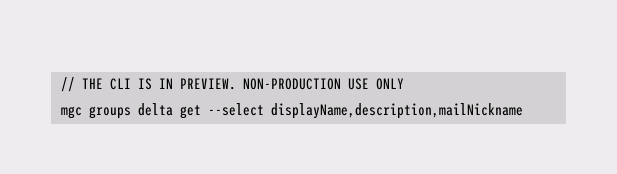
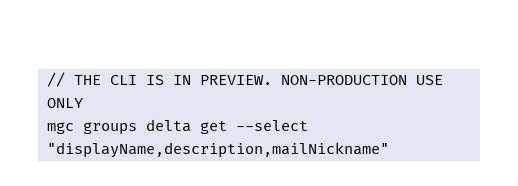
[270,103,523,119] displayName,description,mailNickname -> [47,142,389,158] "displayName,description,mailNickname"

